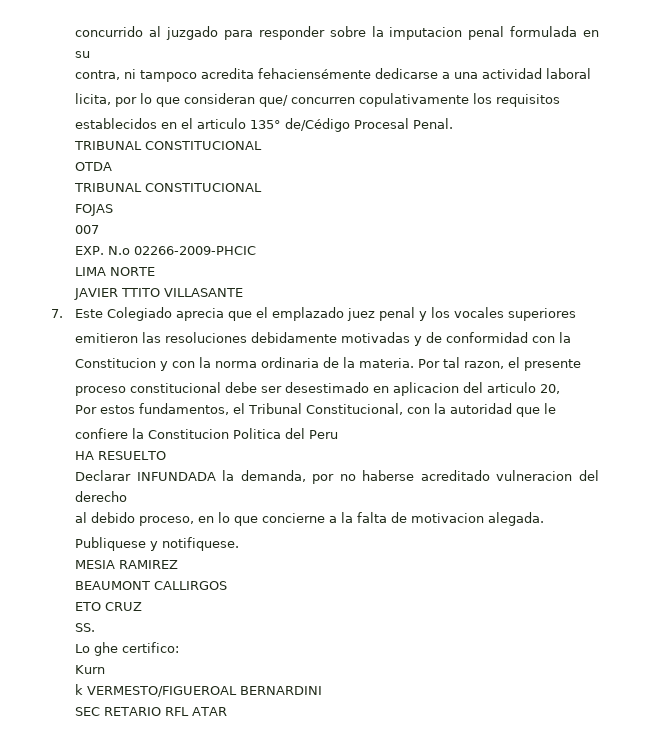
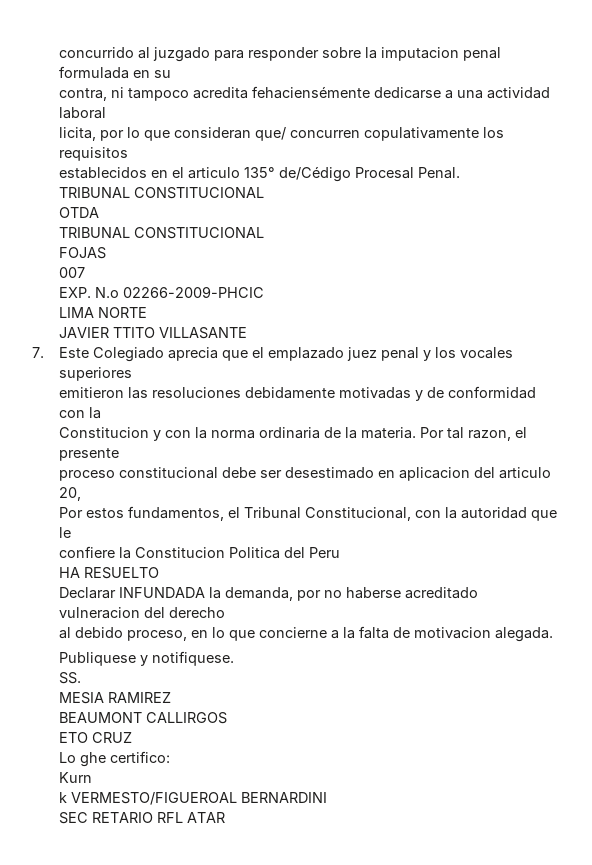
(240, 544) none -> [58,672,81,684] // SS.
[75,623,96,632] // SS. -> (132, 737) none

